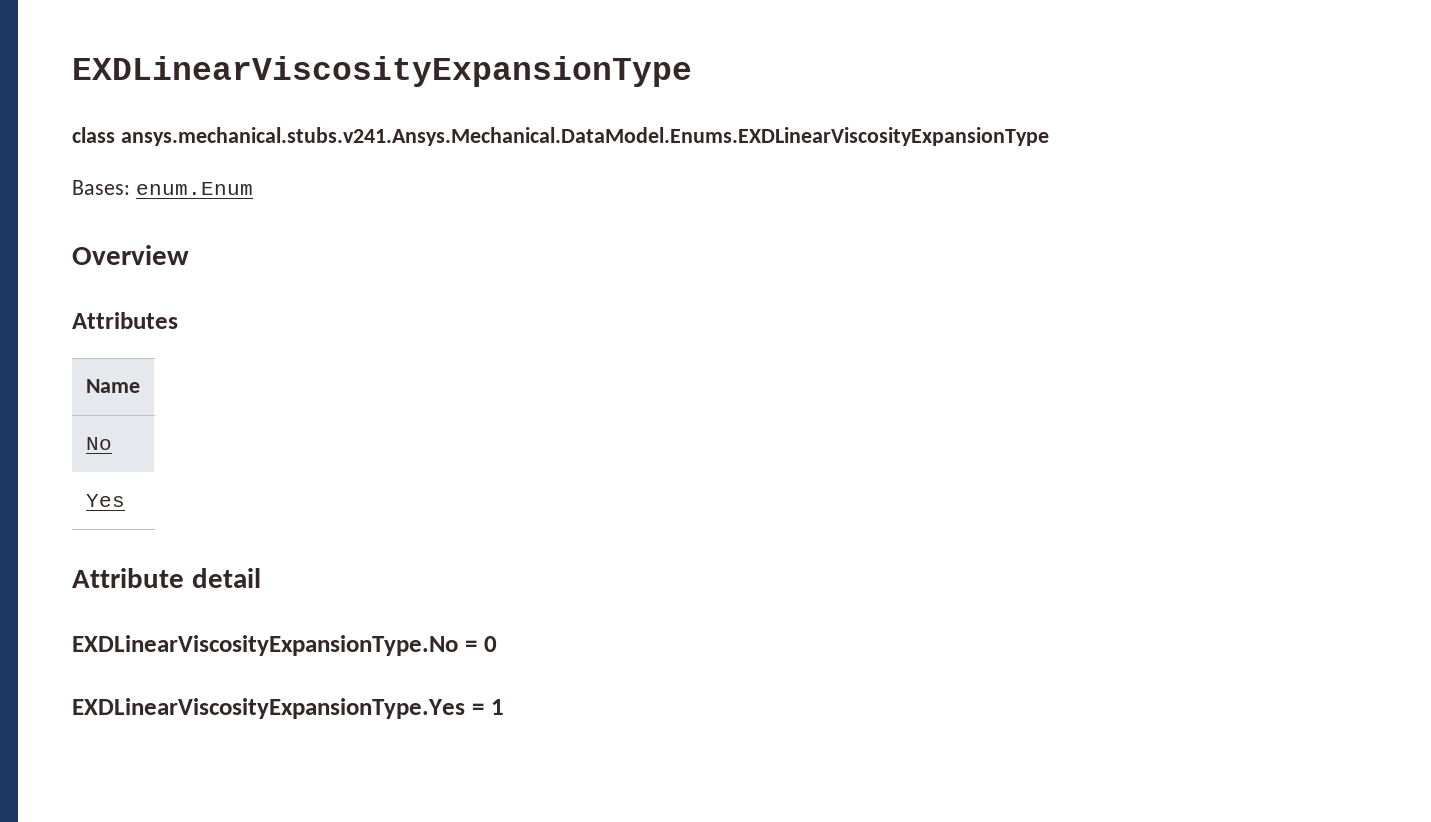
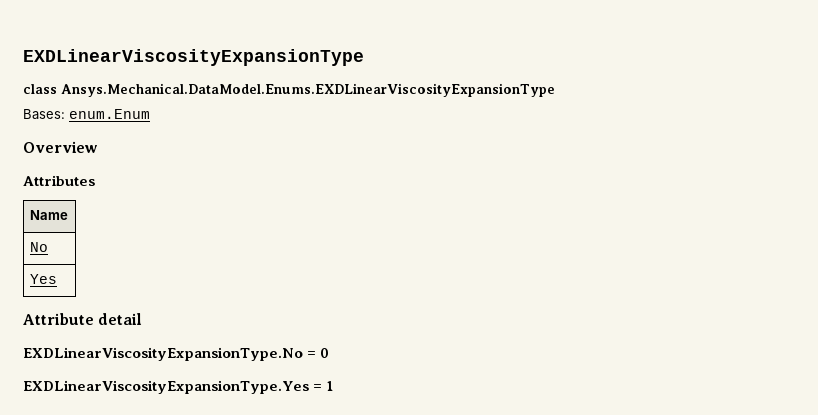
[120,127,1049,146] ansys.mechanical.stubs.v241.Ansys.Mechanical.DataModel.Enums.EXDLinearViscosityExpansionType -> [61,83,555,97] Ansys.Mechanical.DataModel.Enums.EXDLinearViscosityExpansionType

